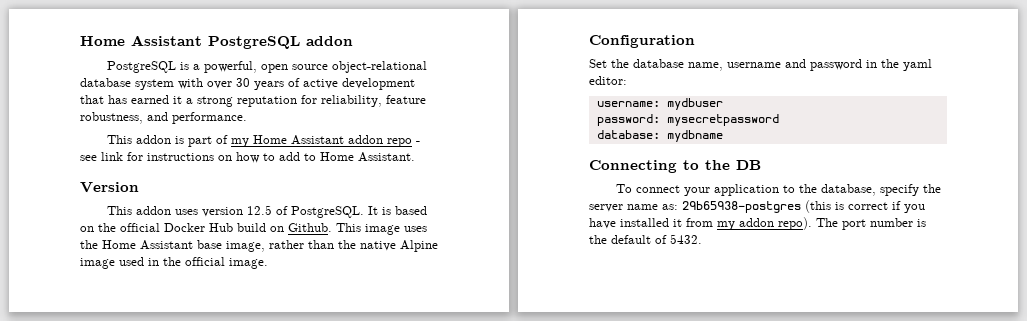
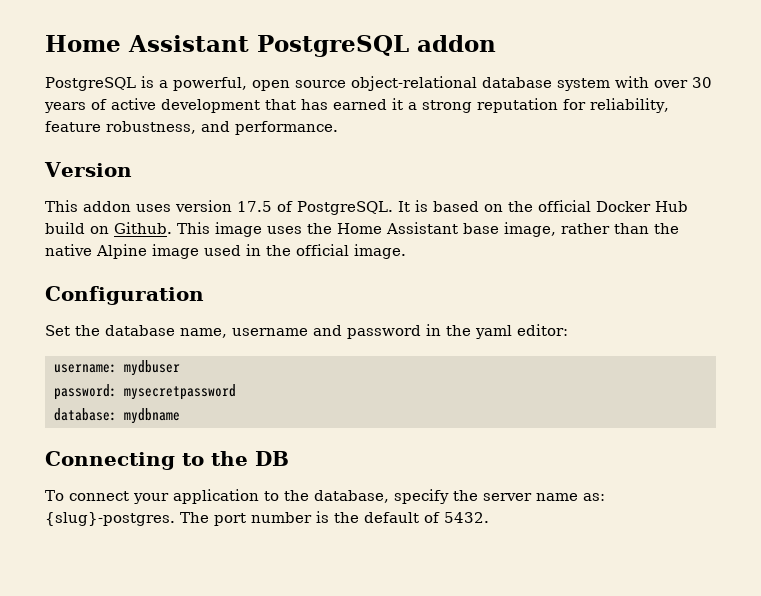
[106,135,420,147] [80,152,415,163] // This addon is part of my Home Assistant addon repo - see link for instructions on how to add to Home Assistant. -> (338, 128) none
[246,205,272,215] 12.5 -> [237,201,272,212] 17.5
[682,200,925,213] [589,217,812,230] 29b65938-postgres (this is correct if you have installed it from my addon repo). -> [45,512,175,526] {slug}-postgres.

